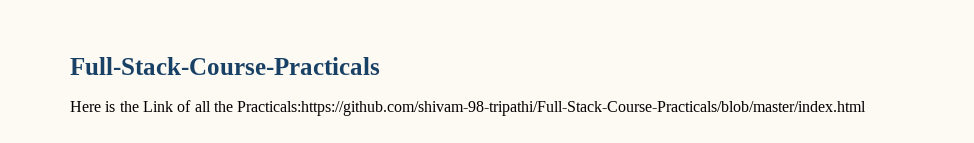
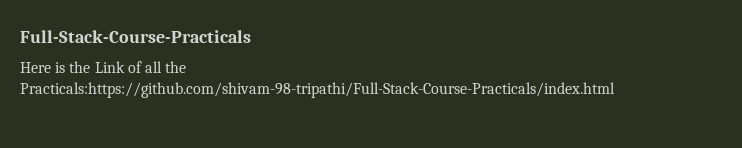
[237,101,867,116] Practicals:https://github.com/shivam-98-tripathi/Full-Stack-Course-Practicals/blob/master/index.html -> [20,82,615,98] Practicals:https://github.com/shivam-98-tripathi/Full-Stack-Course-Practicals/index.html

